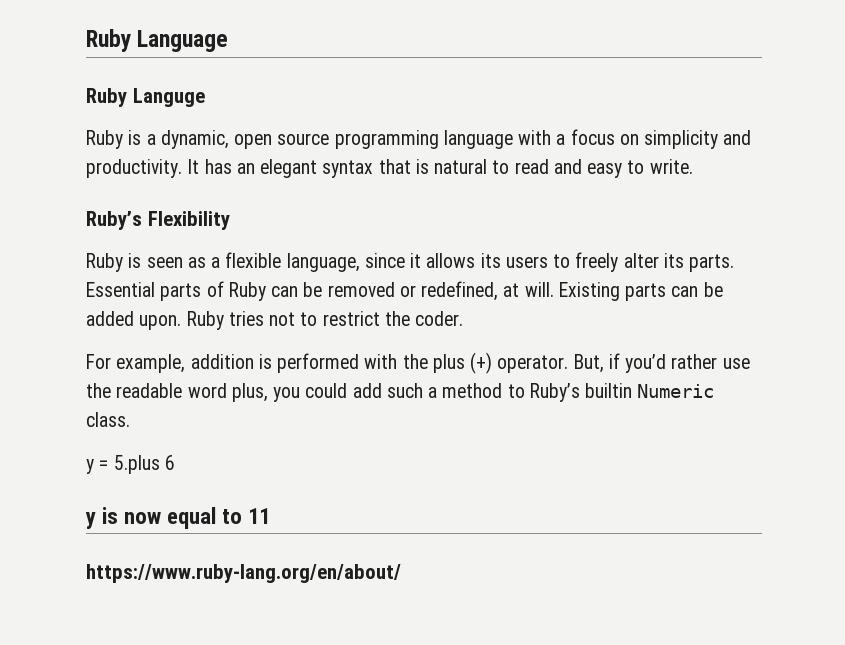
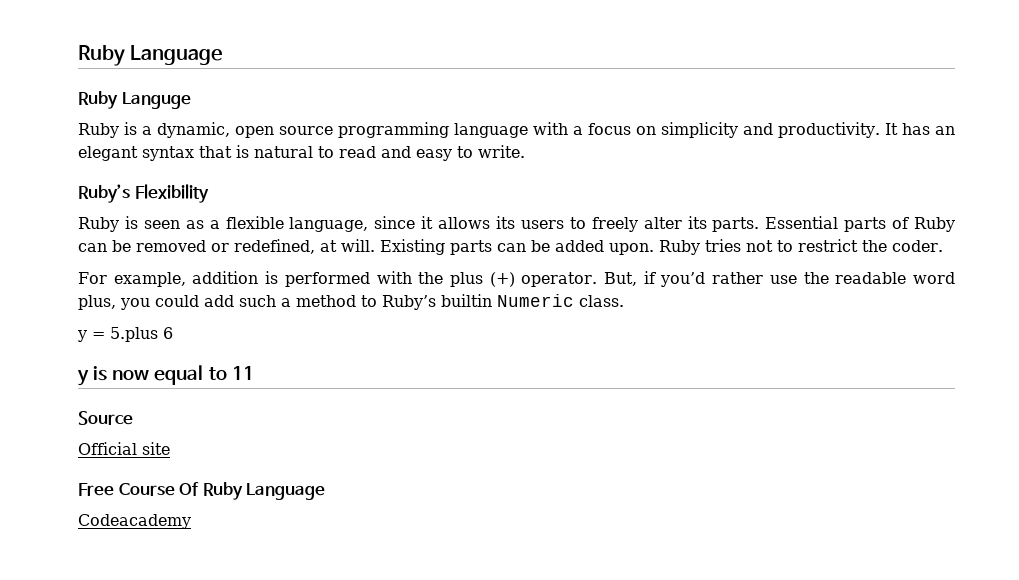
[86,564,401,583] https://www.ruby-lang.org/en/about/ -> [78,411,133,425] [78,442,170,455] [78,482,326,500] [78,514,191,529] Source // Official site // Free Course Of Ruby Language // Codeacademy

